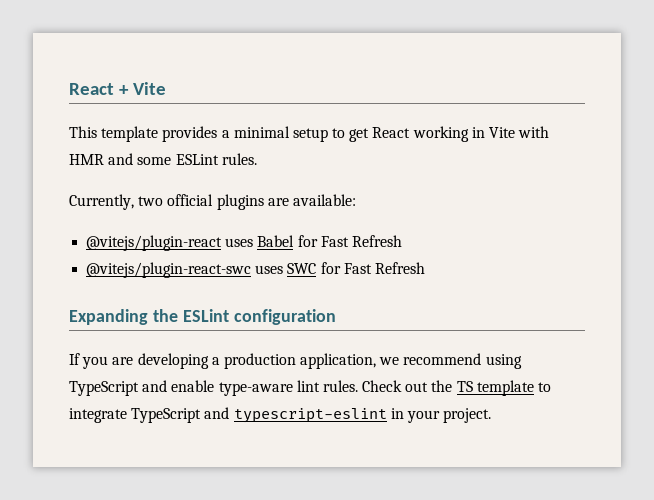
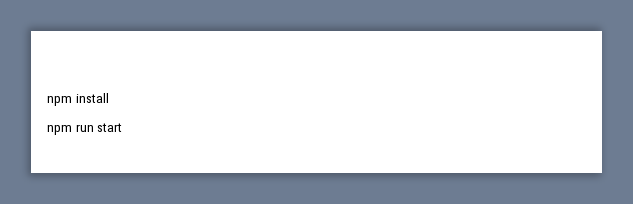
[69,82,167,95] [69,126,550,142] [69,153,257,165] [69,194,356,210] [86,235,402,251] [86,262,425,278] [69,309,336,325] [69,353,522,369] [69,380,552,396] [69,407,492,423] React + Vite // This template provides a minimal setup to get React working in Vite with HMR and some ESLint rules. // Currently, two official plugins are available: // @vitejs/plugin-react uses Babel for Fast Refresh // @vitejs/plugin-react-swc uses SWC for Fast Refresh // Expanding the ESLint configuration // If you are developing a production application, we recommend using TypeScript and enable type-aware lint rules. Check out the TS template to integrate TypeScript and typescript-eslint in your project. -> [47,93,109,106] [47,123,123,135] npm install // npm run start

